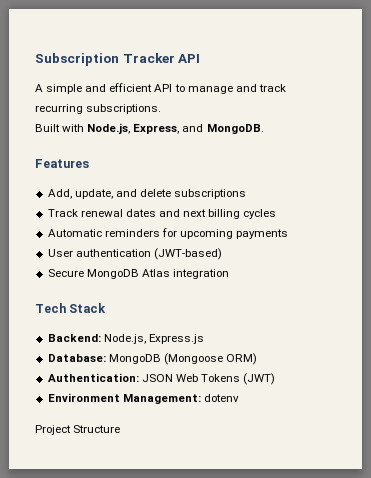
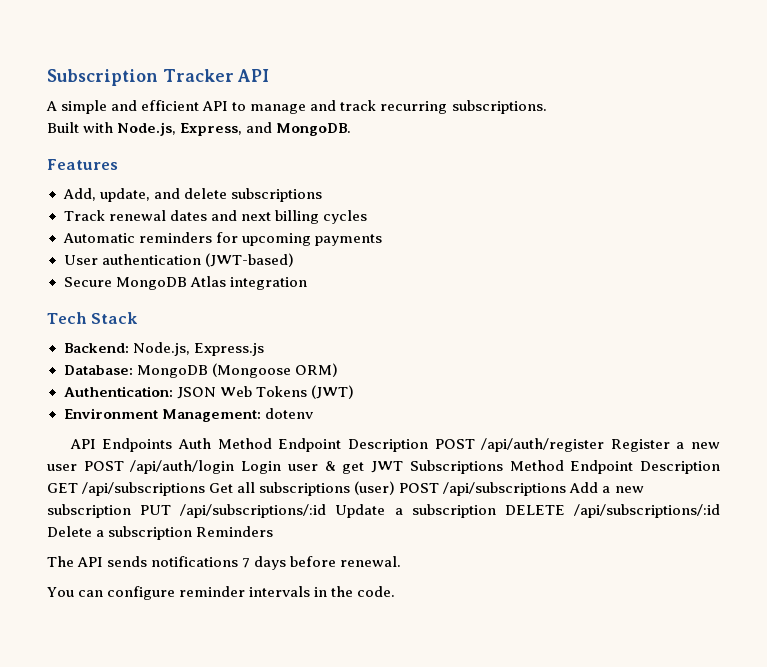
[35,425,121,435] Project Structure -> [69,438,721,452] [47,460,721,474] [47,481,644,496] [47,504,720,518] [47,526,274,540] [47,556,402,570] [47,586,396,600] API Endpoints Auth Method Endpoint Description POST /api/auth/register Register a new user POST /api/auth/login Login user & get JWT Subscriptions Method Endpoint Description GET /api/subscriptions Get all subscriptions (user) POST /api/subscriptions Add a new subscription PUT /api/subscriptions/:id Update a subscription DELETE /api/subscriptions/:id Delete a subscription Reminders // The API sends notifications 7 days before renewal. // You can configure reminder intervals in the code.

